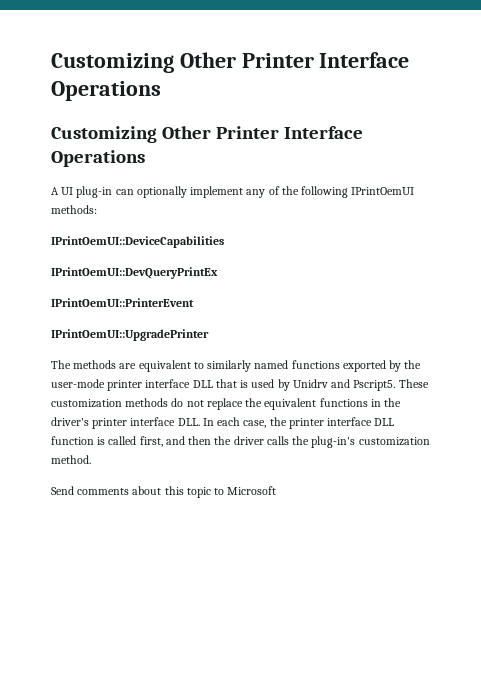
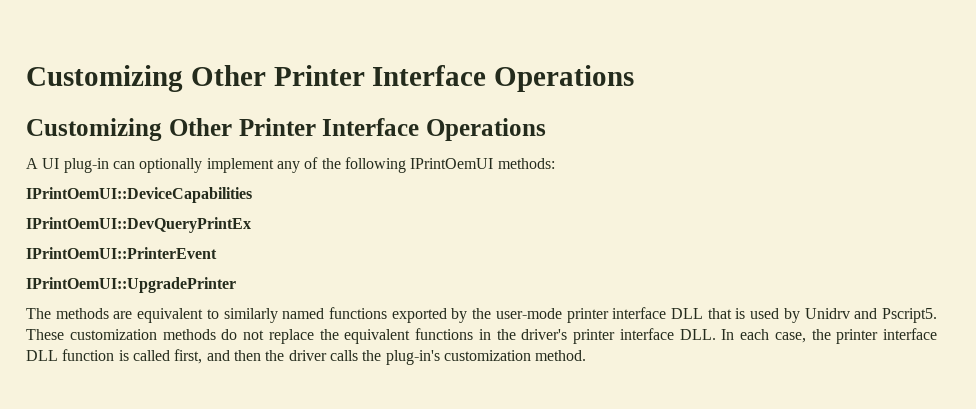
[51,486,277,498] // Send comments about this topic to Microsoft -> (587, 355) none

